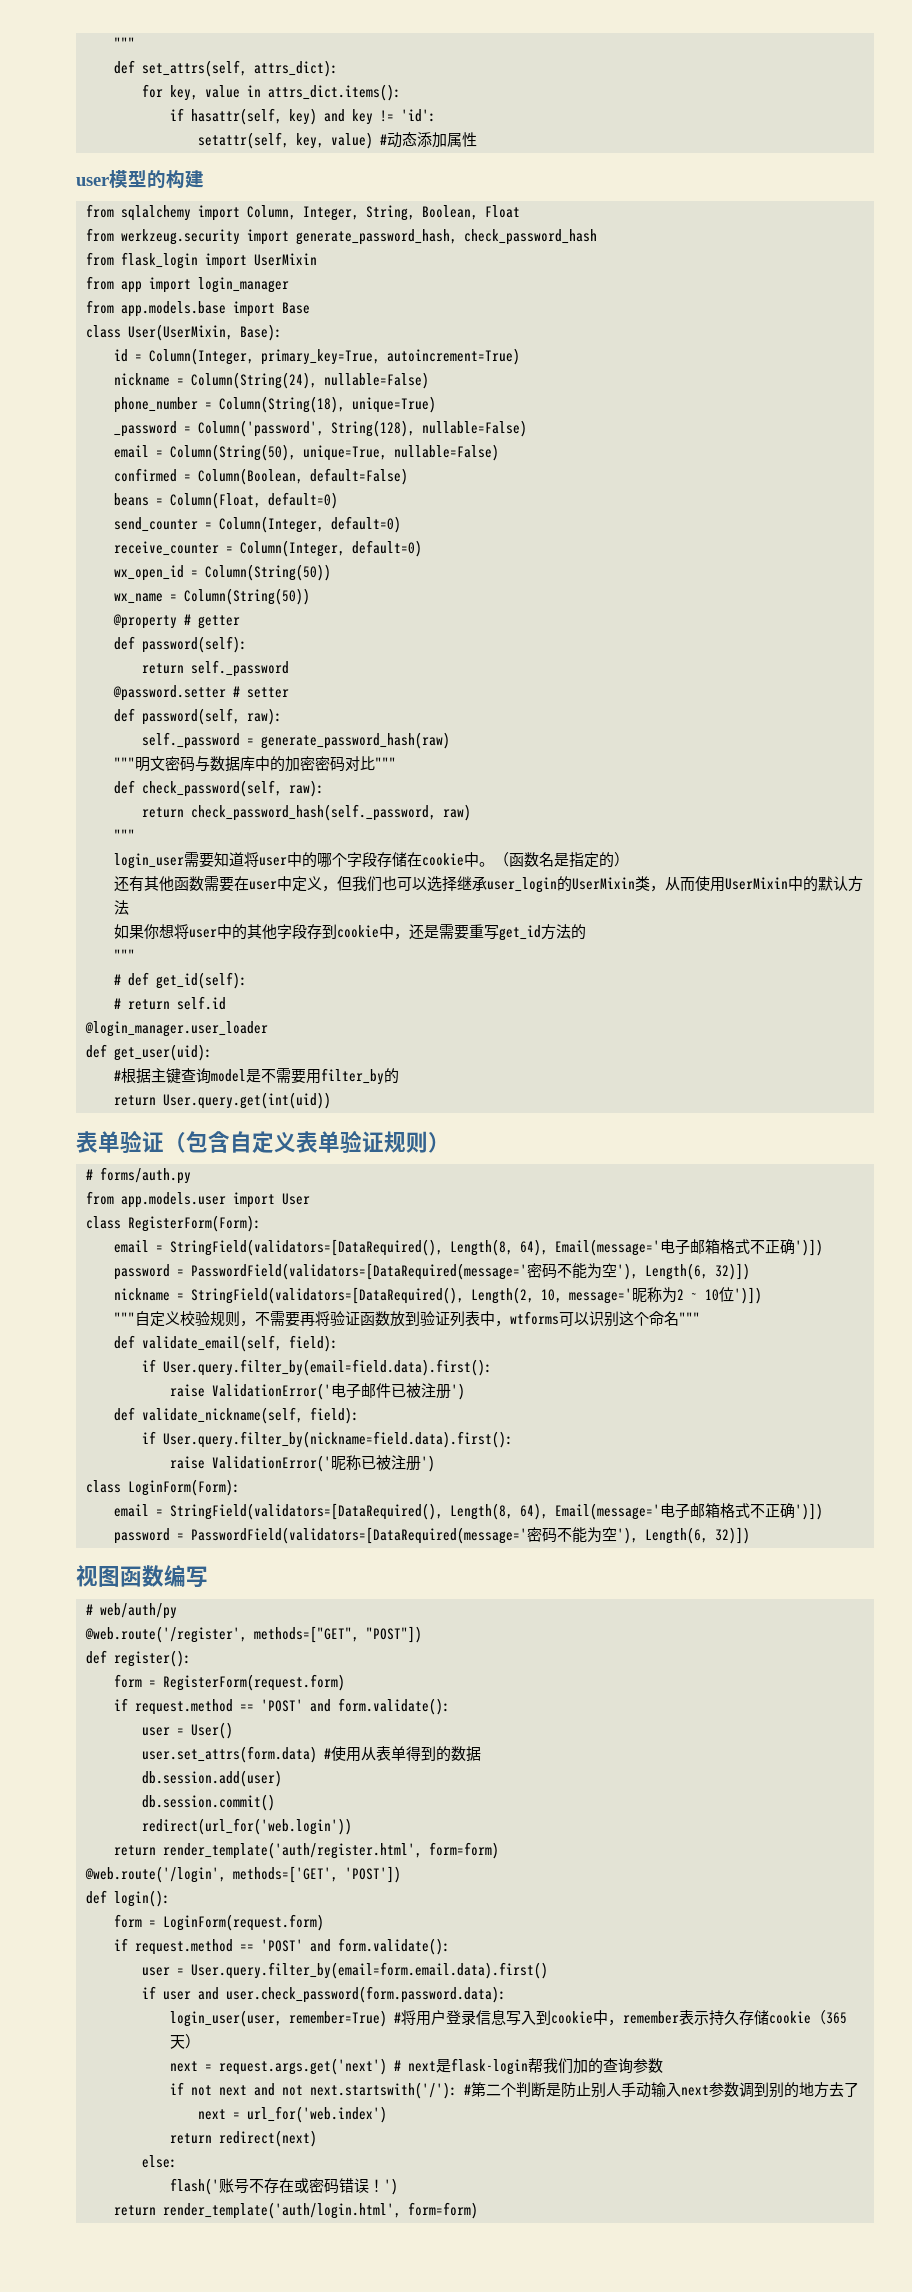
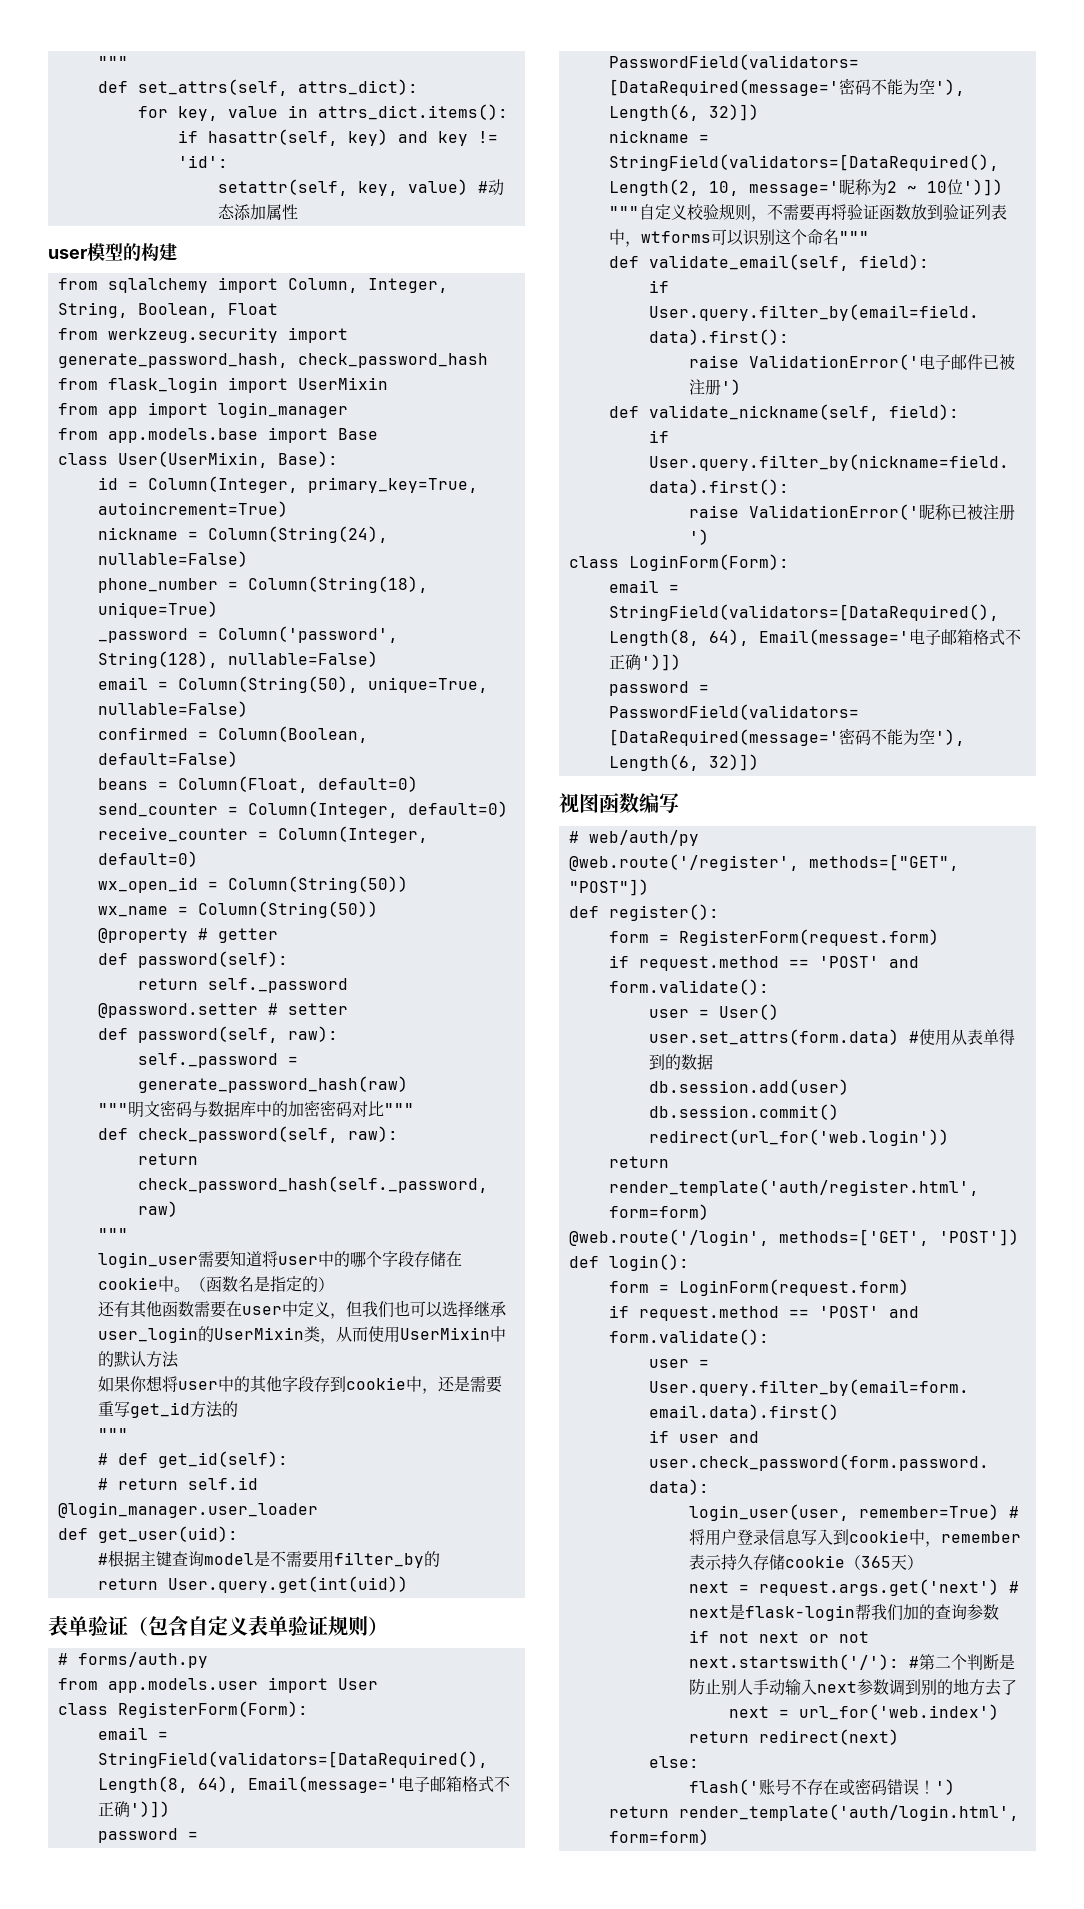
[253,2083,275,2096] and -> [808,1634,829,1643] or

